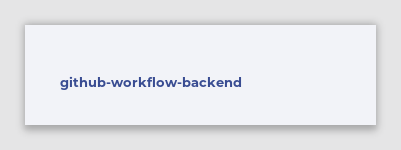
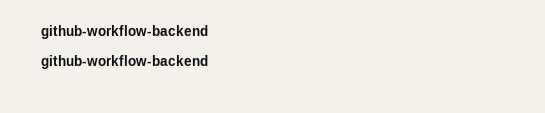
[60,76,242,90] github-workflow-backend -> [41,25,208,39] [41,55,208,69] github-workflow-backend // github-workflow-backend

